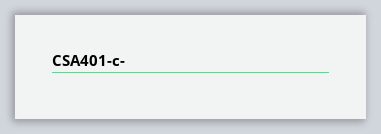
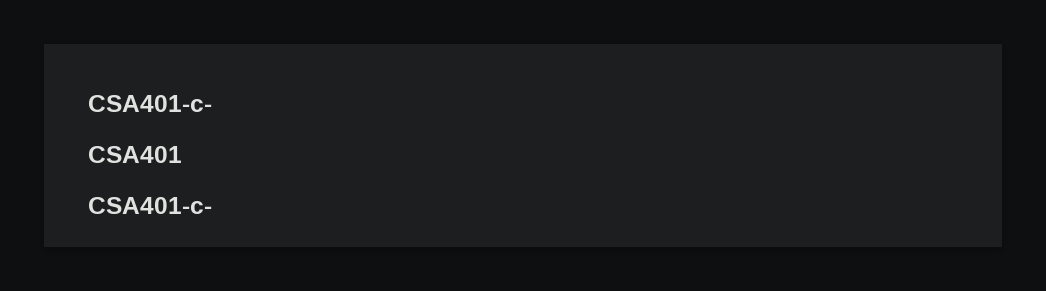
[52,55,125,66] CSA401-c- -> [88,95,212,112] [88,146,182,163] [88,197,212,214] CSA401-c- // CSA401 // CSA401-c-

